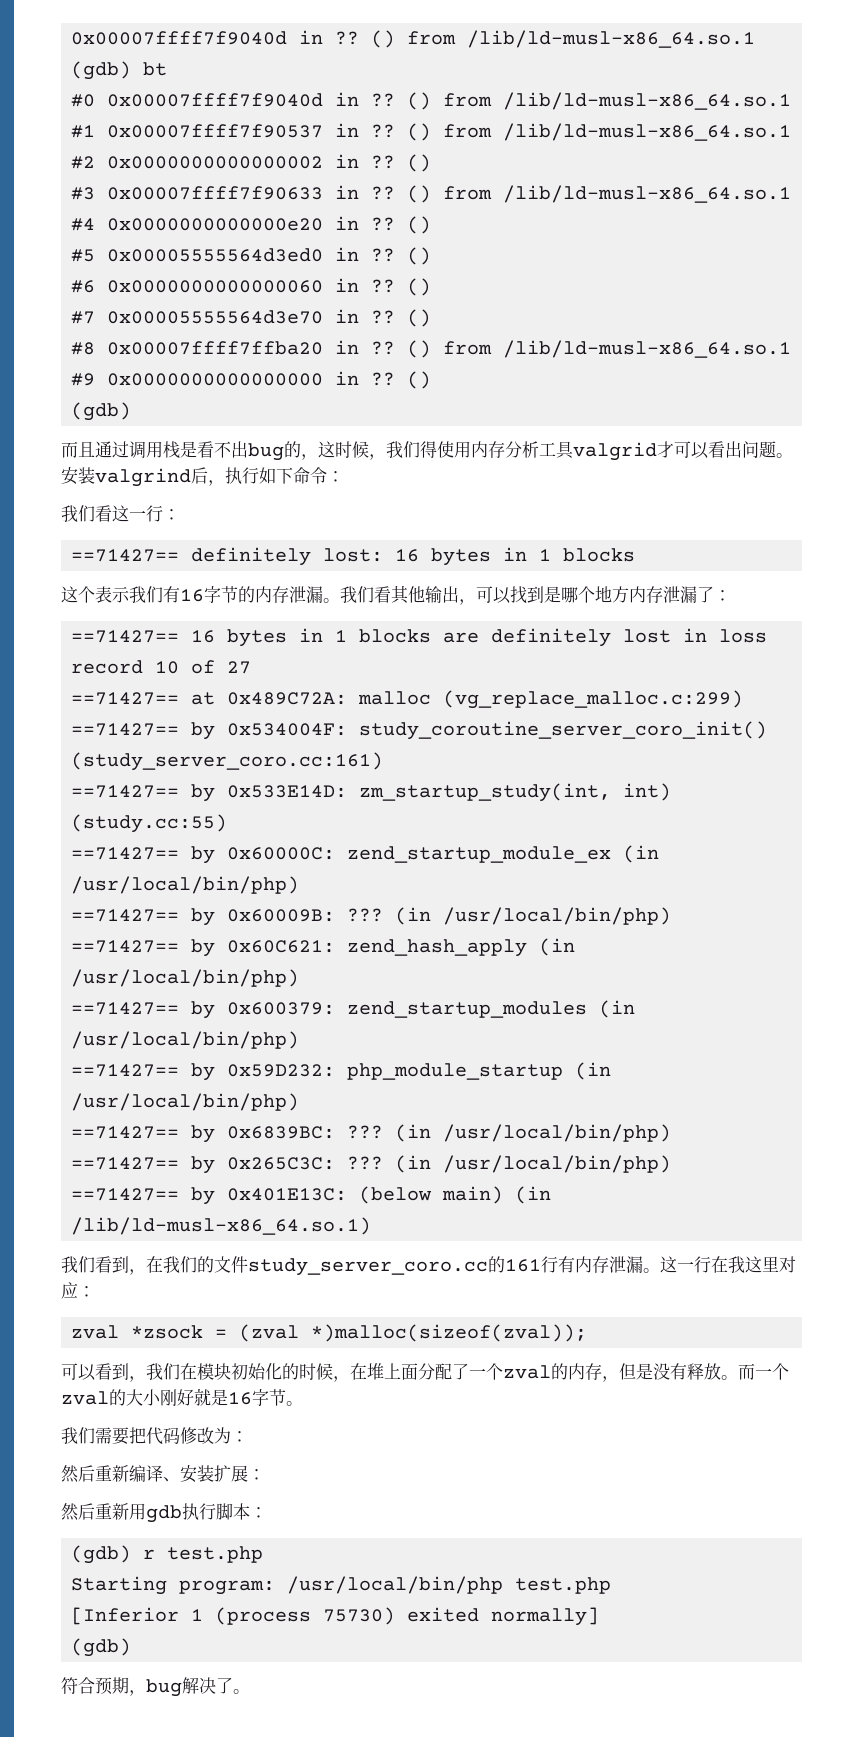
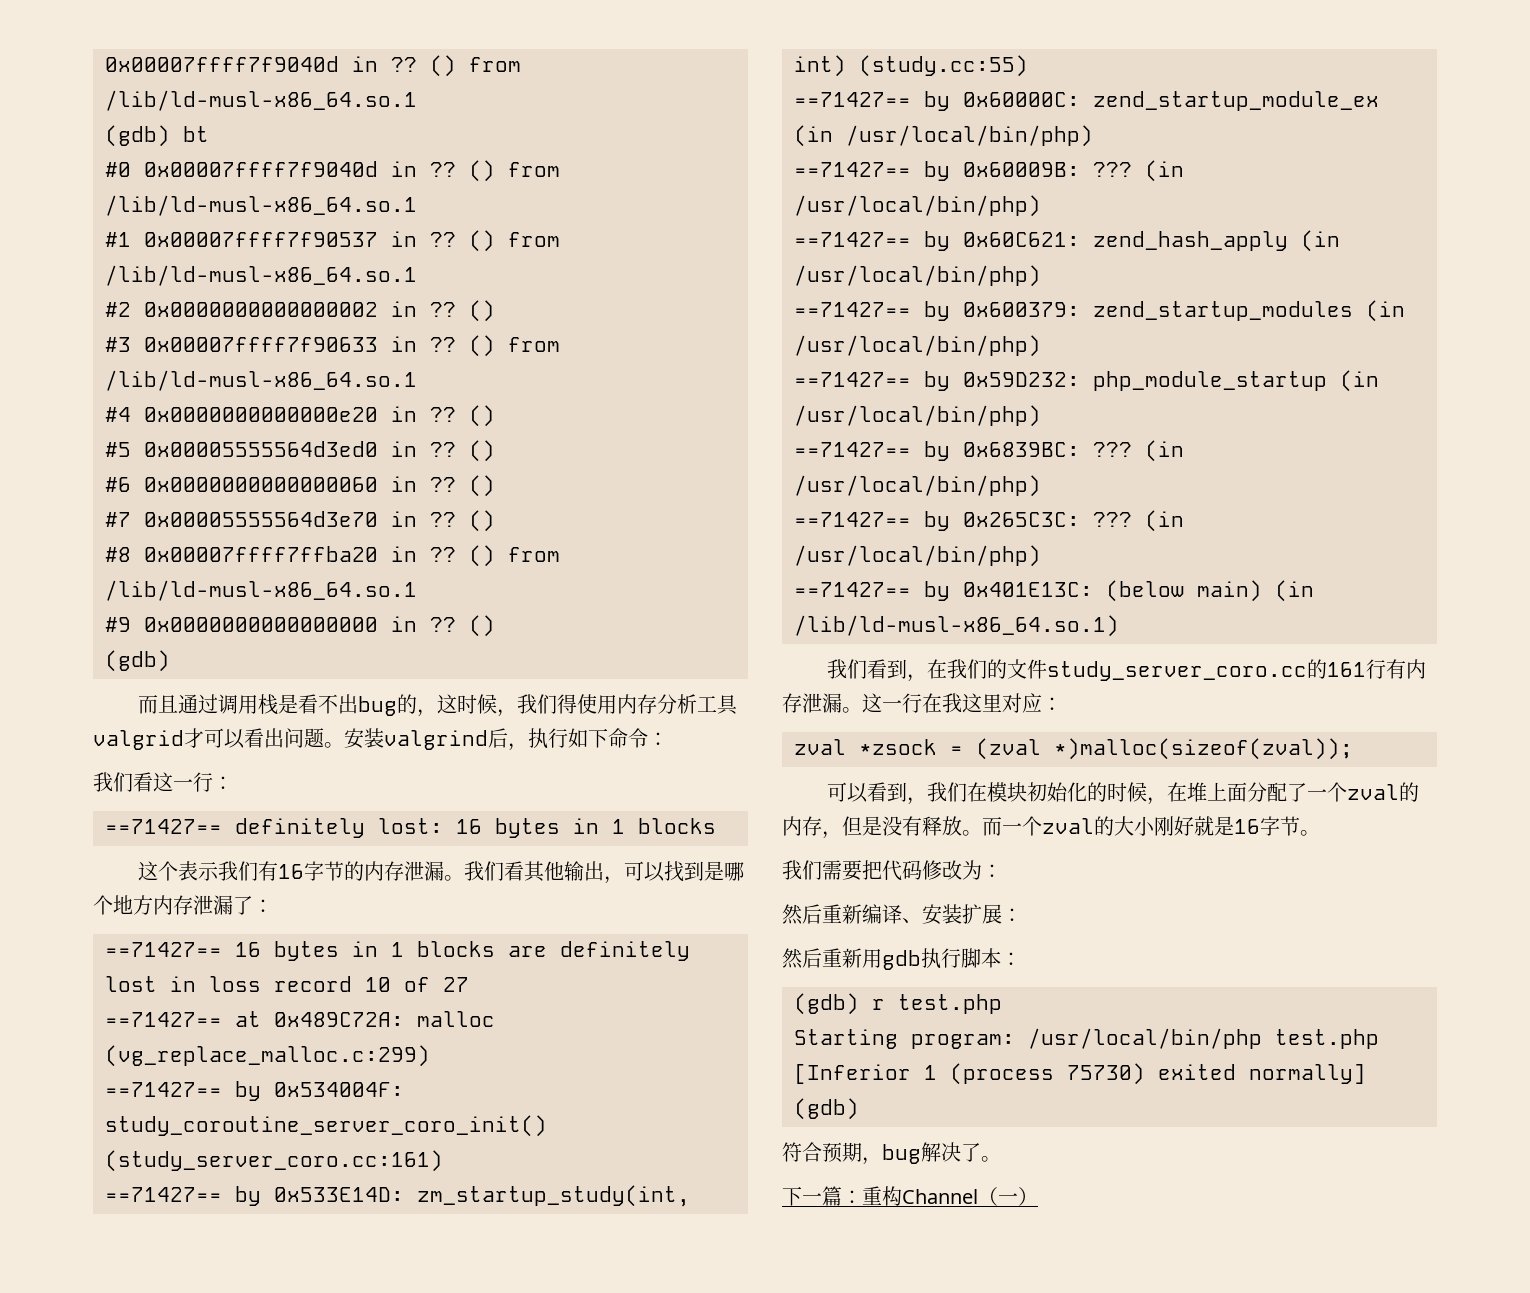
(250, 1691) none -> [782,1186,1038,1206] // 下一篇：重构Channel（一）

